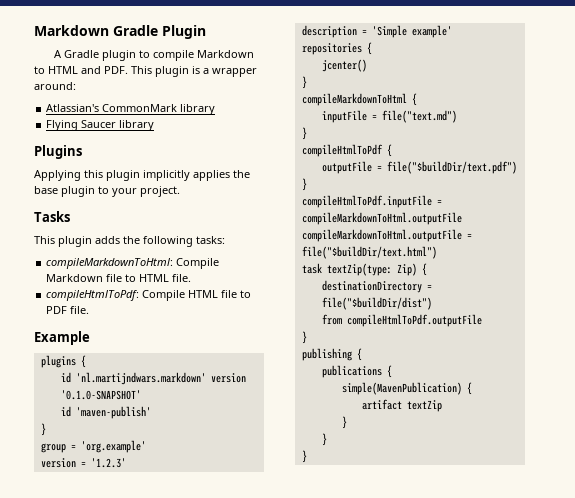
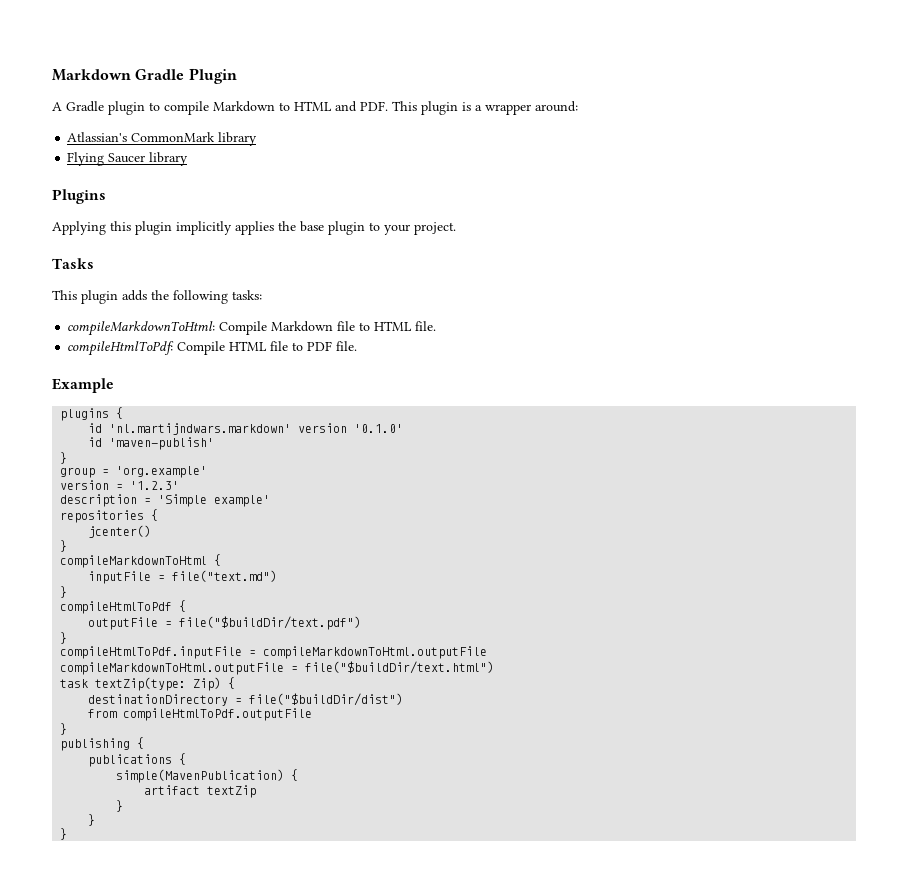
[60,390,141,400] '0.1.0-SNAPSHOT' -> [354,424,404,433] '0.1.0'

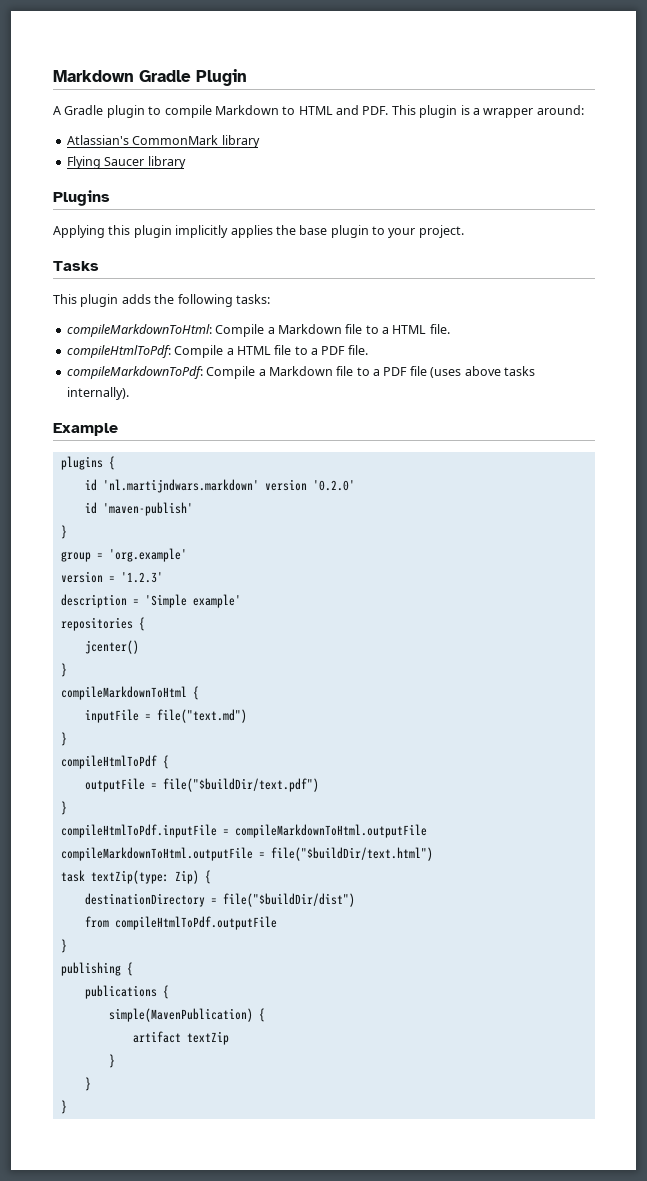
[271,321,371,332] Markdown file to -> [267,324,389,334] a Markdown file to a
(226, 348) none -> [226,348,234,355] a
(304, 346) none -> [311,348,318,355] a
(358, 346) none -> [66,366,535,379] [66,387,129,400] // compileMarkdownToPdf: Compile a Markdown file to a PDF file (uses above tasks internally).
[354,424,404,433] '0.1.0' -> [312,480,355,491] '0.2.0'

